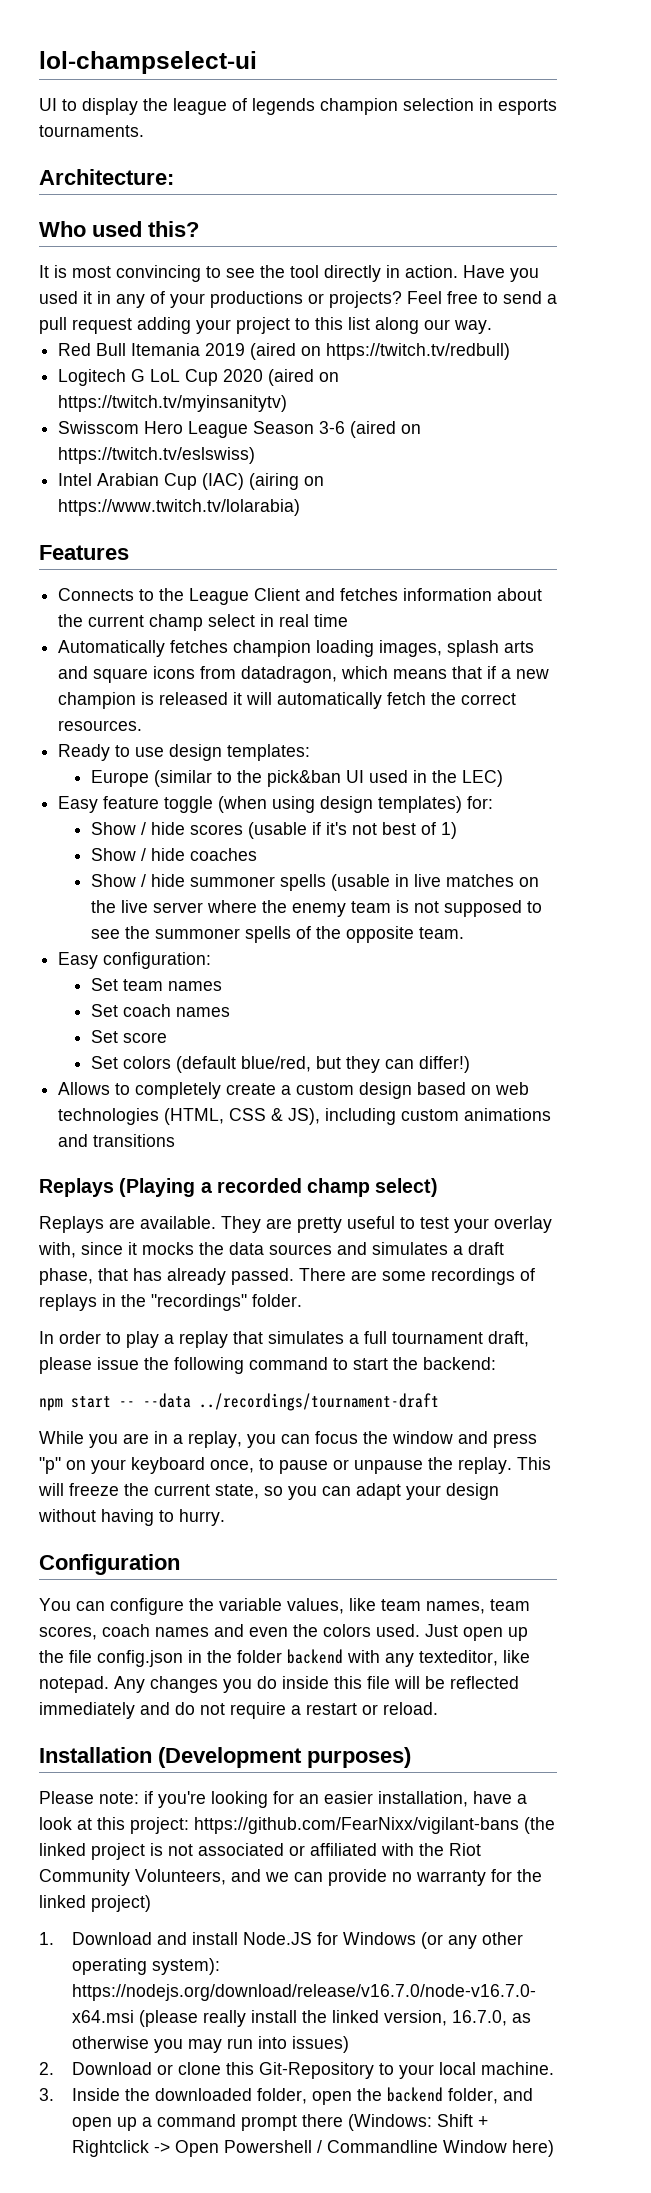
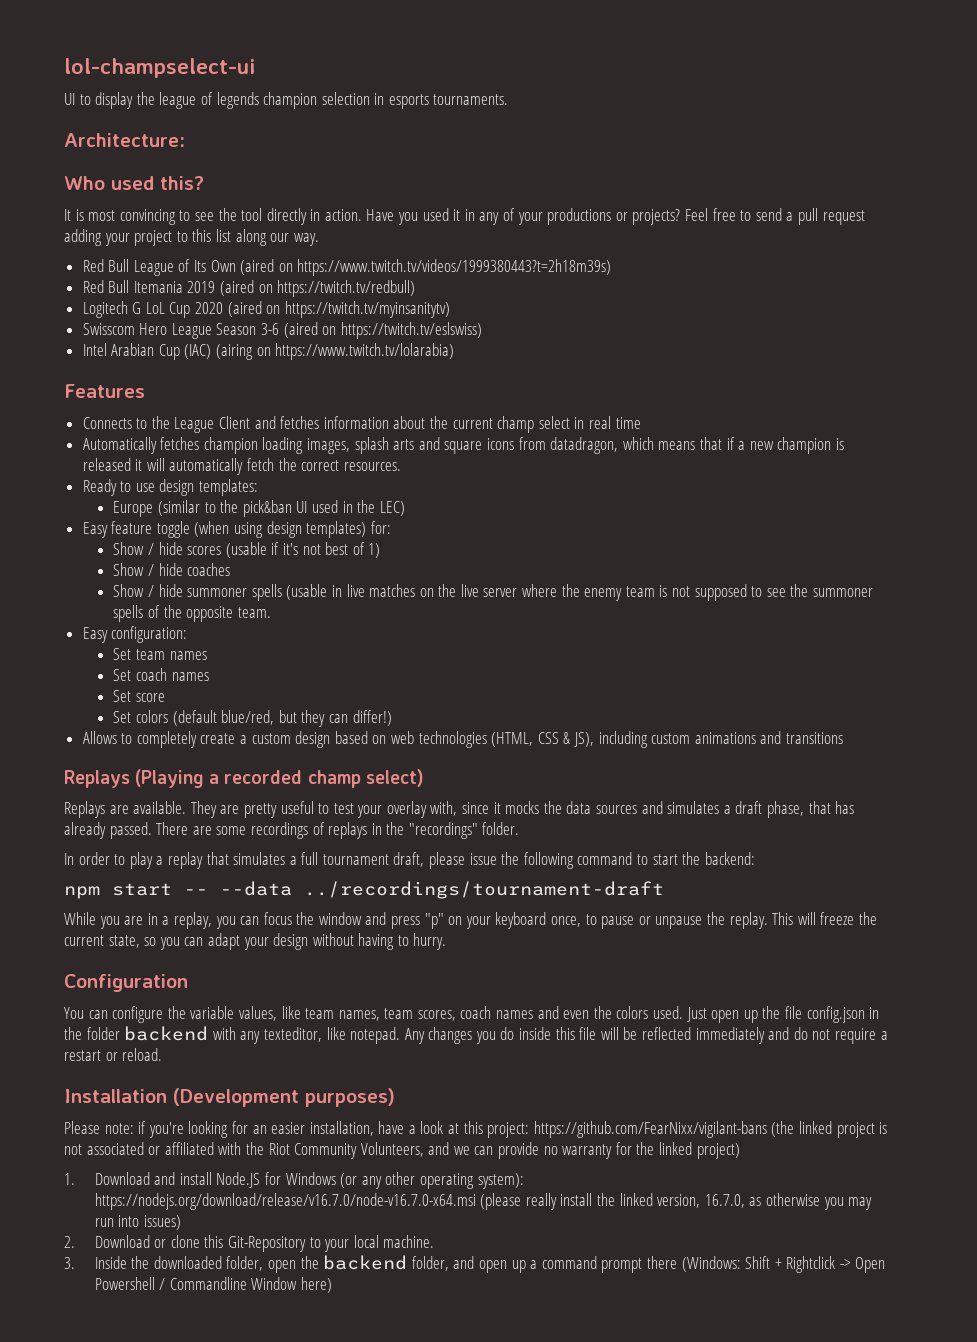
(492, 327) none -> [82,259,612,276] // Red Bull League of Its Own (aired on https://www.twitch.tv/videos/1999380443?t=2h18m39s)

